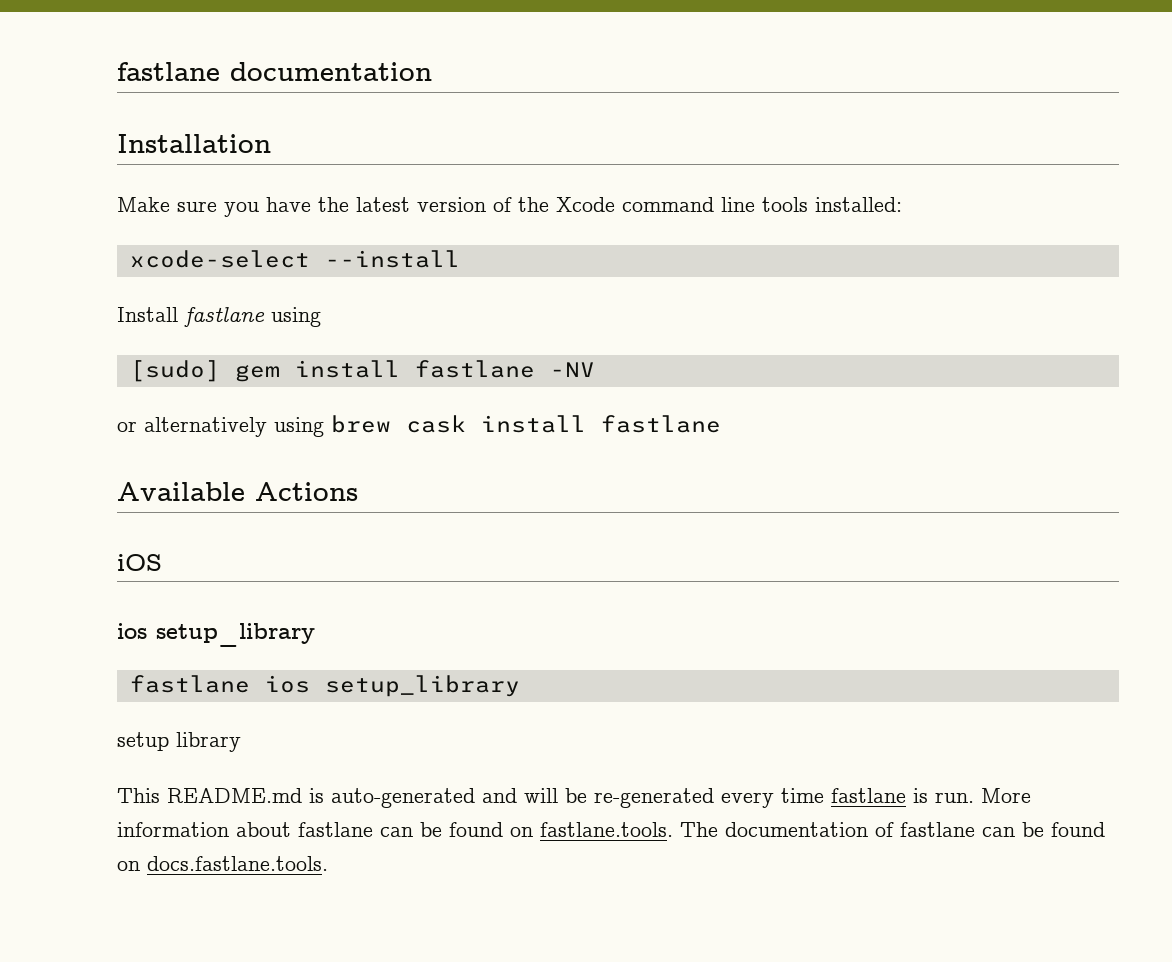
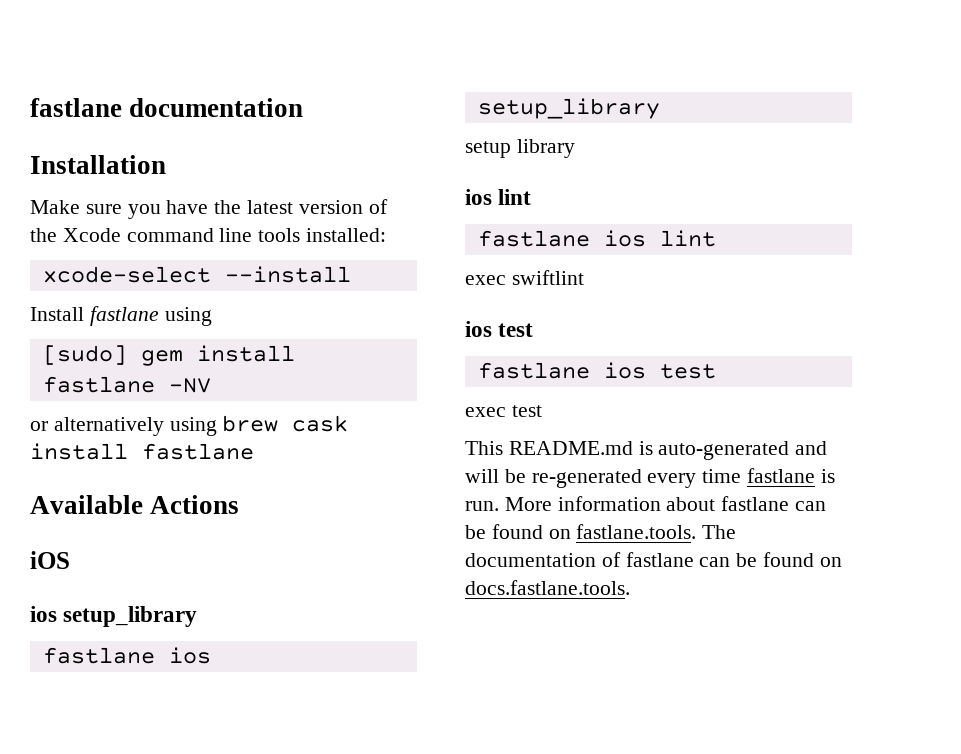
(241, 742) none -> [465,189,532,205] [477,230,716,247] [465,270,584,285] [465,321,534,337] [477,362,716,379] [465,405,542,417] // ios lint // fastlane ios lint // exec swiftlint // ios test // fastlane ios test // exec test

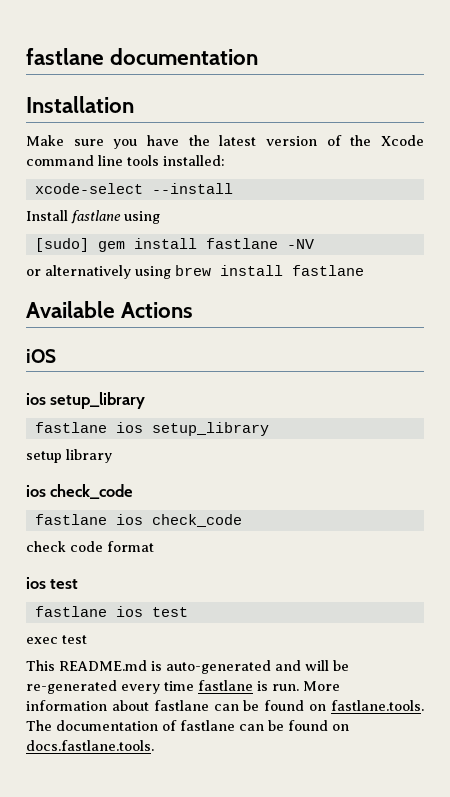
[292,415,349,432] cask -> (211, 270) none
[498,189,532,205] [477,230,716,247] [465,270,584,285] lint // fastlane ios lint // exec swiftlint -> [50,484,134,499] [34,514,242,527] [26,541,154,552] check_code // fastlane ios check_code // check code format

